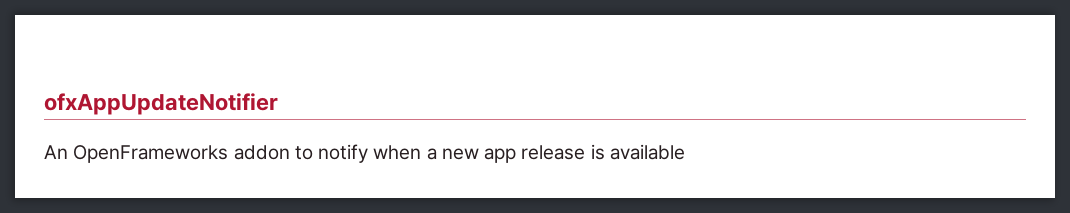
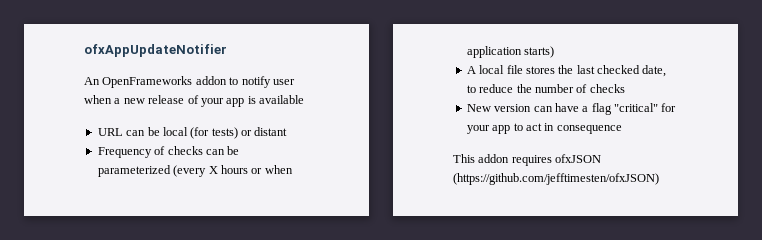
(369, 153) none -> [272,79,295,85] user
[484,144,685,163] app release is available -> [148,95,304,107] [97,127,288,139] [97,146,240,158] [97,165,293,177] [466,46,555,58] [466,65,667,77] [466,84,625,93] [466,103,677,115] [466,123,622,134] [453,154,602,166] [453,173,659,185] release of your app is available // URL can be local (for tests) or distant // Frequency of checks can be parameterized (every X hours or when application starts) // A local file stores the last checked date, to reduce the number of checks // New version can have a flag "critical" for your app to act in consequence // This addon requires ofxJSON (https://github.com/jefftimesten/ofxJSON)

